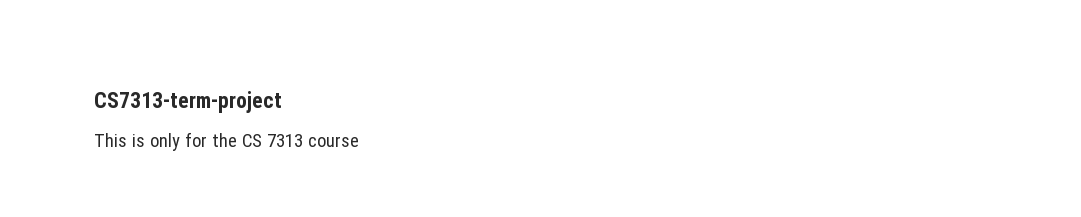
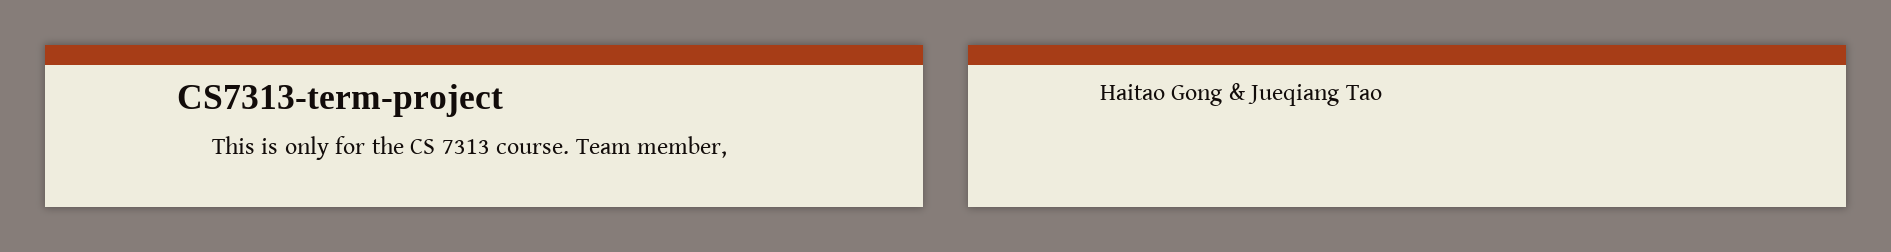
[307,136,359,147] course -> [496,136,728,158] [1100,83,1382,106] course. Team member, Haitao Gong & Jueqiang Tao

